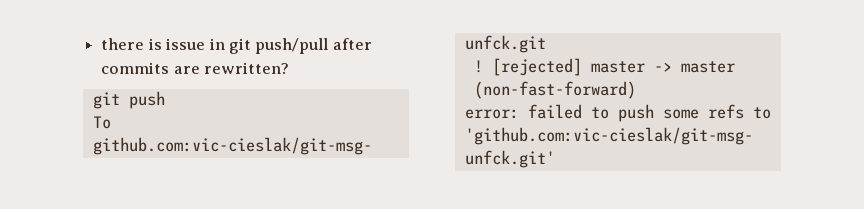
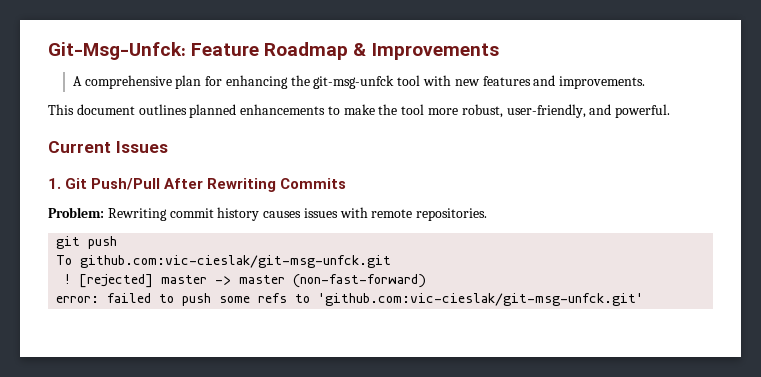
[101,38,372,54] [101,62,290,74] there is issue in git push/pull after commits are rewritten? -> [48,42,499,60] [72,75,646,89] [48,104,671,118] [48,141,168,153] [48,178,347,192] [48,207,488,221] Git-Msg-Unfck: Feature Roadmap & Improvements // A comprehensive plan for enhancing the git-msg-unfck tool with new features and improvements. // This document outlines planned enhancements to make the tool more robust, user-friendly, and powerful. // Current Issues // 1. Git Push/Pull After Rewriting Commits // Problem: Rewriting commit history causes issues with remote repositories.

